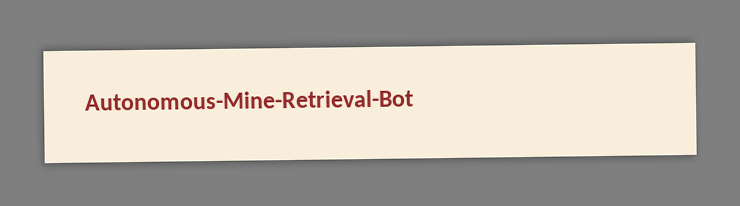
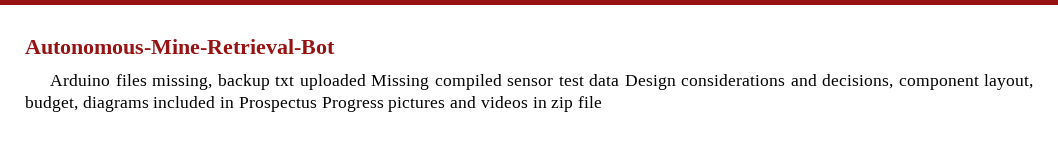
(414, 100) none -> [50,74,1034,90] [25,96,602,112] // Arduino files missing, backup txt uploaded Missing compiled sensor test data Design considerations and decisions, component layout, budget, diagrams included in Prospectus Progress pictures and videos in zip file

